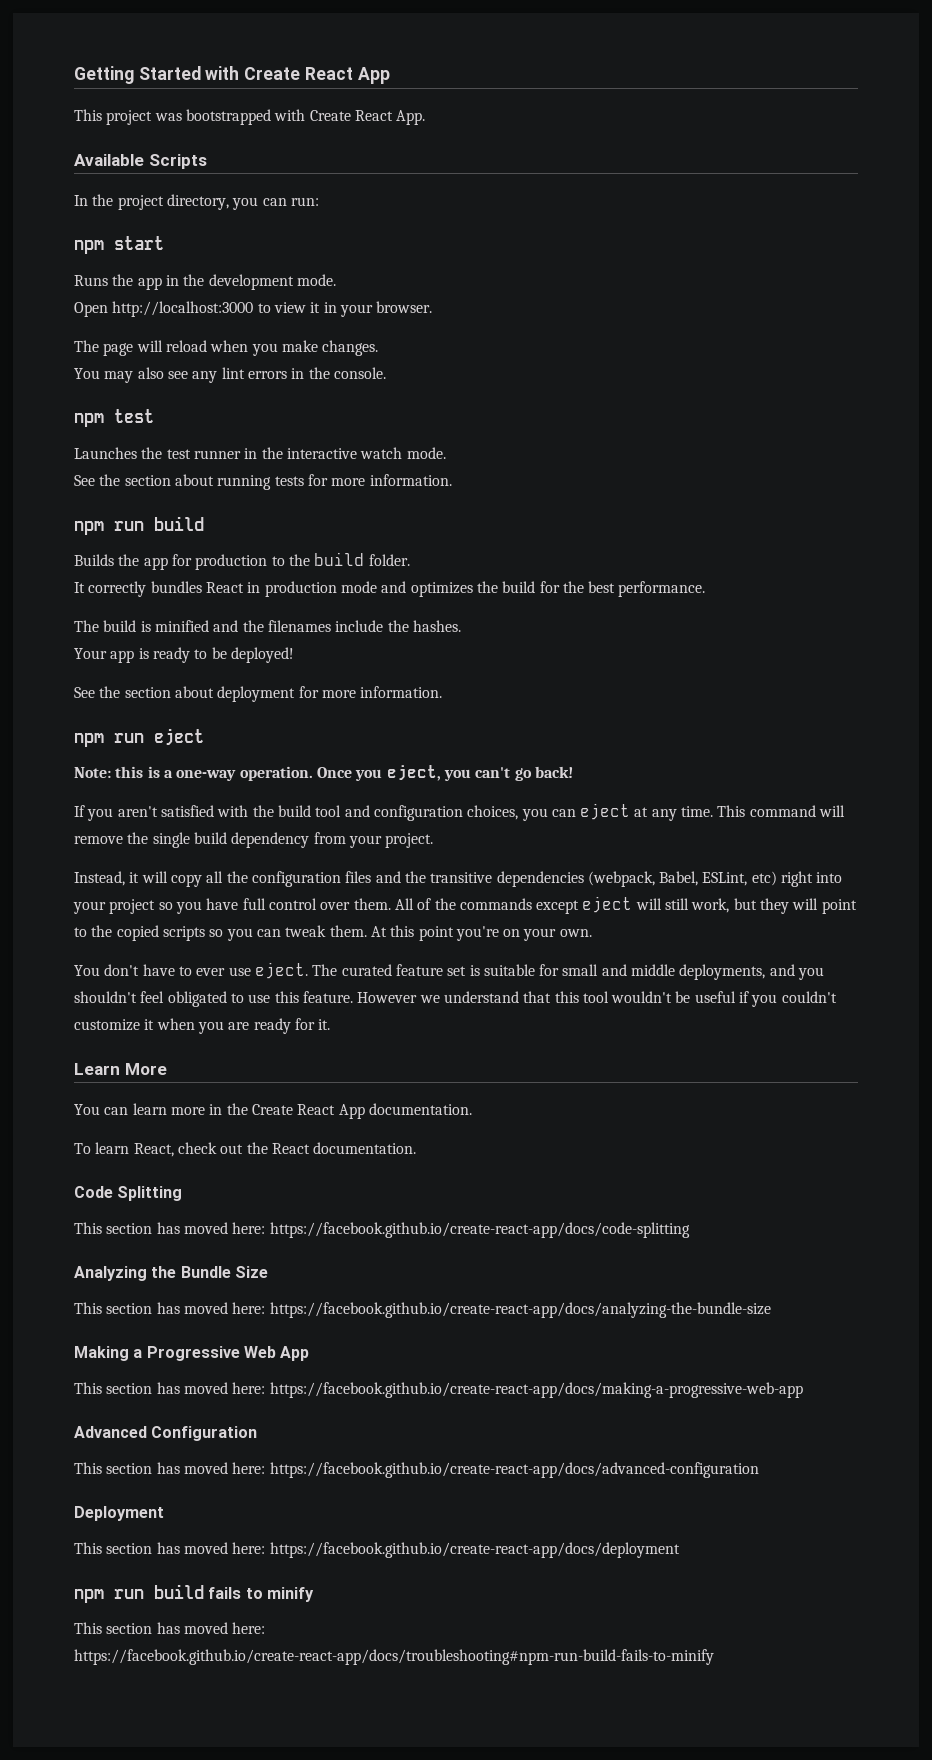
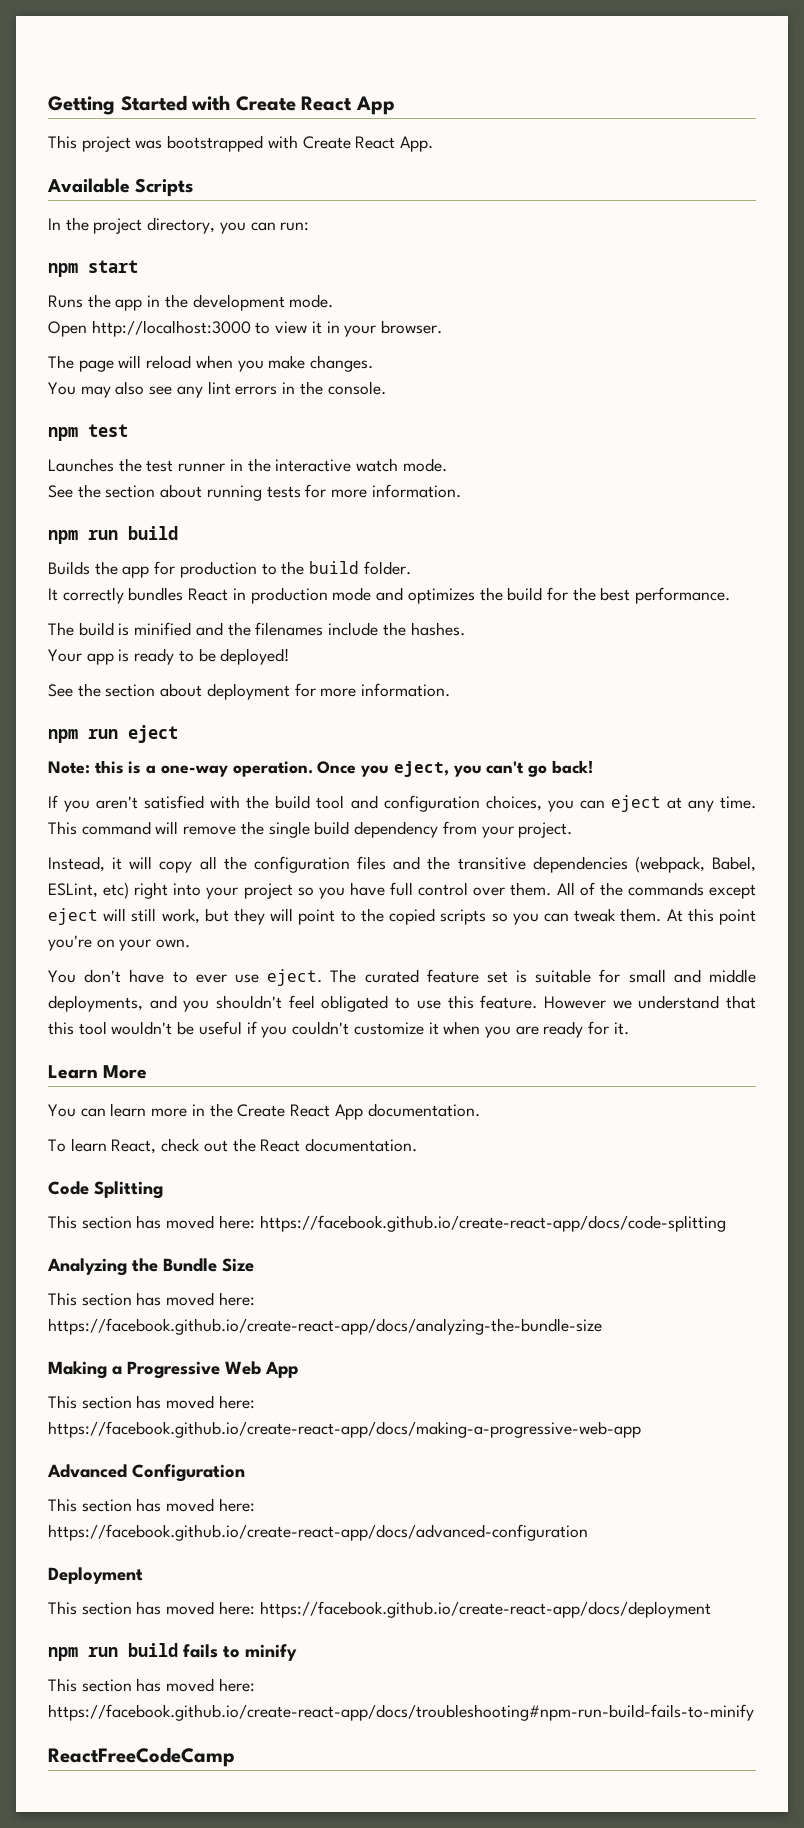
(714, 1657) none -> [48,1747,235,1767] // ReactFreeCodeCamp

